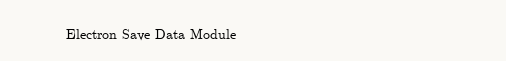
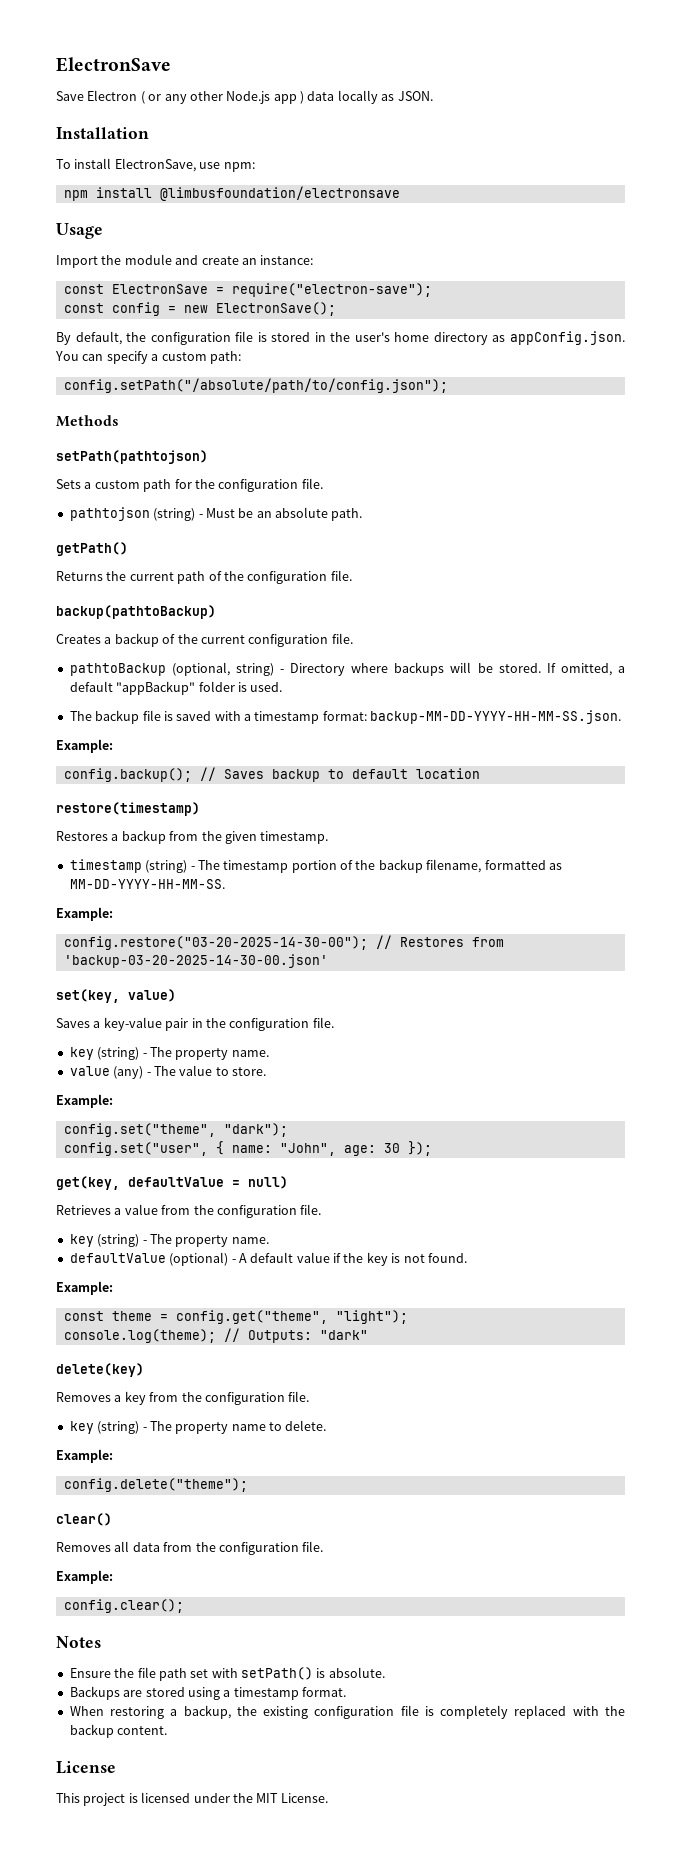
[66,28,236,41] Electron Save Data Module -> [56,57,171,72] [56,90,433,104] [56,127,149,139] [56,158,255,172] [63,186,400,201] [56,223,103,239] [56,254,314,268] [63,283,432,297] [63,302,336,316] [56,331,625,345] [55,351,241,364] [63,378,448,393] [56,415,119,427] [56,450,208,464] [56,478,323,492] [69,507,363,521] [56,542,128,556] [56,570,352,584] [56,605,216,619] [56,633,353,647] [69,662,626,676] [69,681,283,695] [69,710,622,724] [56,739,113,753] [63,767,480,782] [56,802,200,816] [56,830,329,844] [69,859,562,873] [69,879,225,889] [56,907,113,921] [63,935,504,950] [63,954,328,968] [56,989,176,1003] [56,1017,334,1031] [69,1047,269,1060] [69,1065,266,1079] [56,1094,113,1108] [63,1123,288,1137] [63,1141,432,1156] [56,1176,288,1190] [56,1204,322,1218] [69,1234,269,1247] [69,1252,467,1266] [56,1281,113,1295] [63,1310,408,1324] [63,1328,368,1343] [56,1363,144,1377] [56,1391,310,1405] [69,1420,327,1434] [56,1449,113,1463] [63,1478,248,1492] [56,1513,112,1526] [56,1541,324,1555] [56,1570,113,1584] [63,1599,184,1613] [56,1636,101,1648] [69,1667,385,1681] [69,1686,346,1700] [69,1705,625,1719] [69,1724,168,1738] [56,1761,116,1774] [56,1792,328,1806] ElectronSave // Save Electron ( or any other Node.js app ) data locally as JSON. // Installation // To install ElectronSave, use npm: // npm install @limbusfoundation/electronsave // Usage // Import the module and create an instance: // const ElectronSave = require("electron-save"); // const config = new ElectronSave(); // By default, the configuration file is stored in the user's home directory as appConfig.json. You can specify a custom path: // config.setPath("/absolute/path/to/config.json"); // Methods // setPath(pathtojson) // Sets a custom path for the configuration file. // pathtojson (string) - Must be an absolute path. // getPath() // Returns the current path of the configuration file. // backup(pathtoBackup) // Creates a backup of the current configuration file. // pathtoBackup (optional, string) - Directory where backups will be stored. If omitted, a default "appBackup" folder is used. // The backup file is saved with a timestamp format: backup-MM-DD-YYYY-HH-MM-SS.json. // Example: // config.backup(); // Saves backup to default location // restore(timestamp) // Restores a backup from the given timestamp. // timestamp (string) - The timestamp portion of the backup filename, formatted as MM-DD-YYYY-HH-MM-SS. // Example: // config.restore("03-20-2025-14-30-00"); // Restores from 'backup-03-20-2025-14-30-00.json' // set(key, value) // Saves a key-value pair in the configuration file. // key (string) - The property name. // value (any) - The value to store. // Example: // config.set("theme", "dark"); // config.set("user", { name: "John", age: 30 }); // get(key, defaultValue = null) // Retrieves a value from the configuration file. // key (string) - The property name. // defaultValue (optional) - A default value if the key is not found. // Example: // const theme = config.get("theme", "light"); // console.log(theme); // Outputs: "dark" // delete(key) // Removes a key from the configuration file. // key (string) - The property name to delete. // Example: // config.delete("theme"); // clear() // Removes all data from the configuration file. // Example: // config.clear(); // Notes // Ensure the file path set with setPath() is absolute. // Backups are stored using a timestamp format. // When restoring a backup, the existing configuration file is completely replaced with the backup content. // License // This project is licensed under the MIT License.

